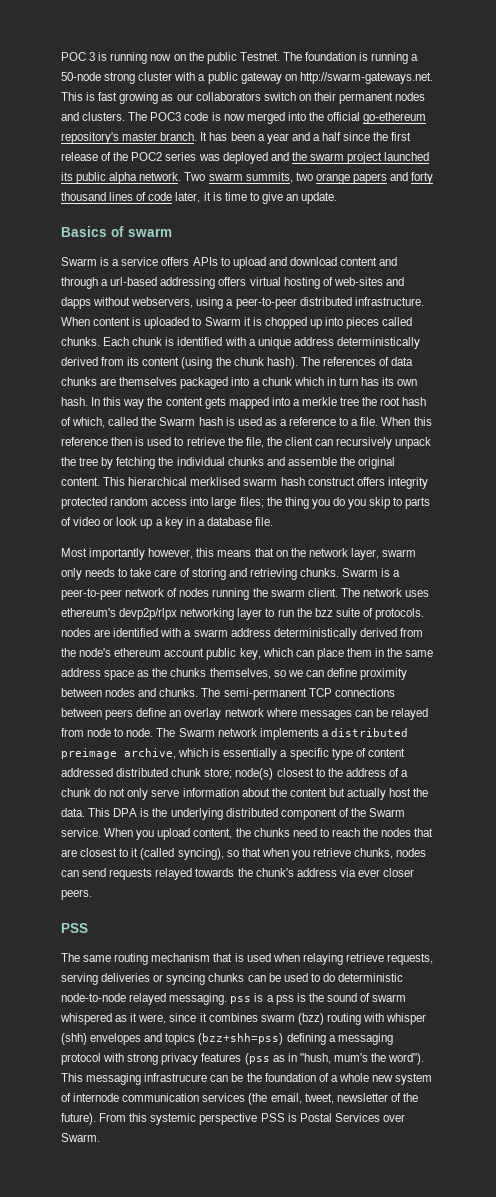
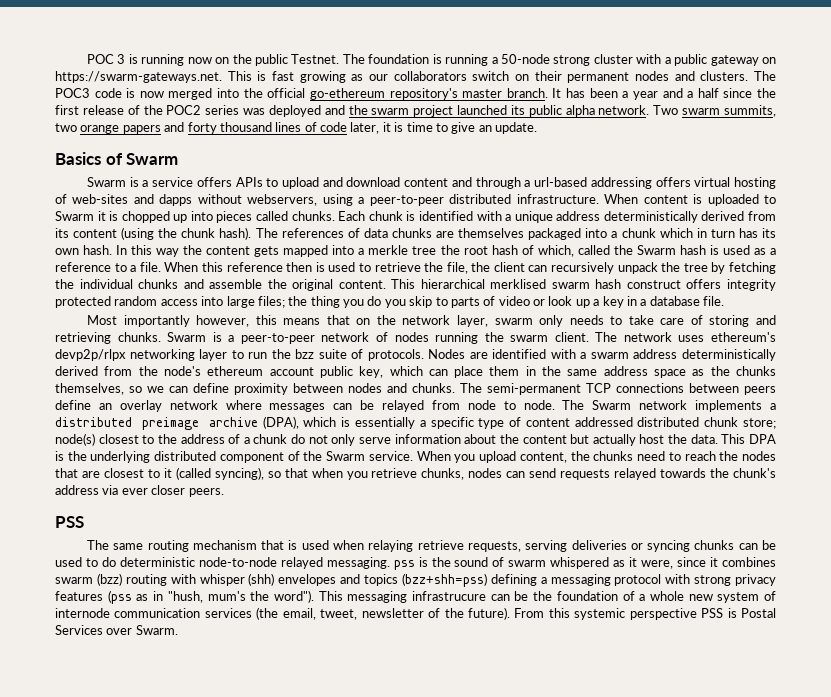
[299,72,433,84] http://swarm-gateways.net. -> [55,71,222,83] https://swarm-gateways.net.
[128,228,172,237] swarm -> [126,153,179,165] Swarm
[61,628,91,637] nodes -> [428,349,466,359] Nodes
[124,748,176,759] archive, -> [208,416,299,429] archive (DPA),
[266,993,306,1005] a pss is -> (428, 562) none

